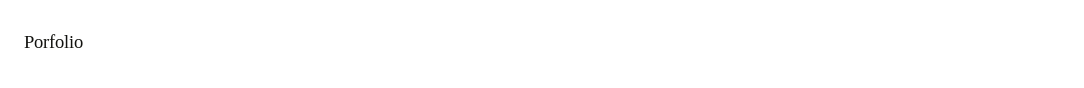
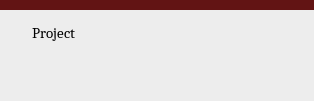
[24,34,83,48] Porfolio -> [32,28,75,41] Project

